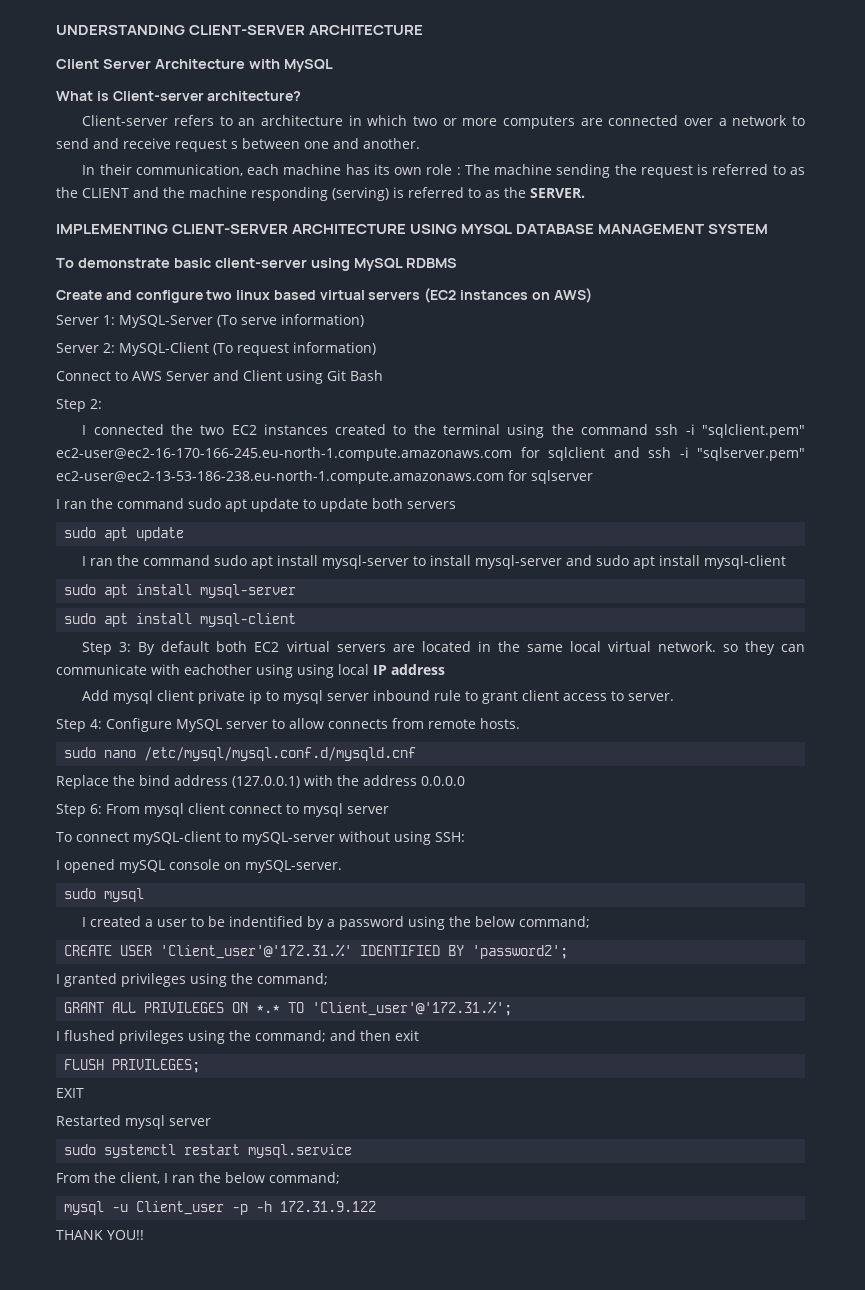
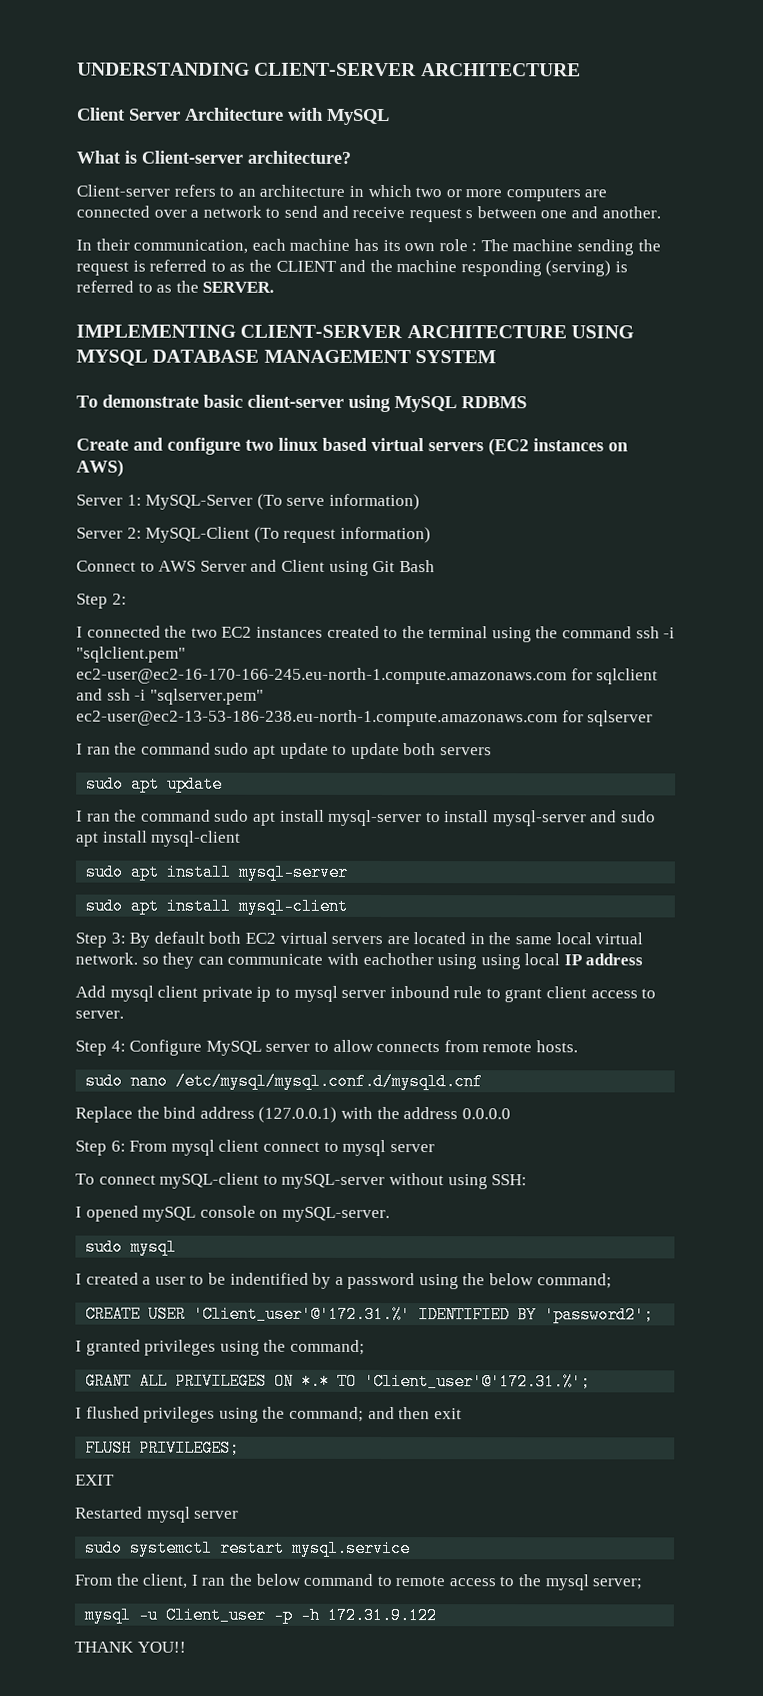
[269,1172,340,1184] command; -> [303,1573,643,1591] command to remote access to the mysql server;

